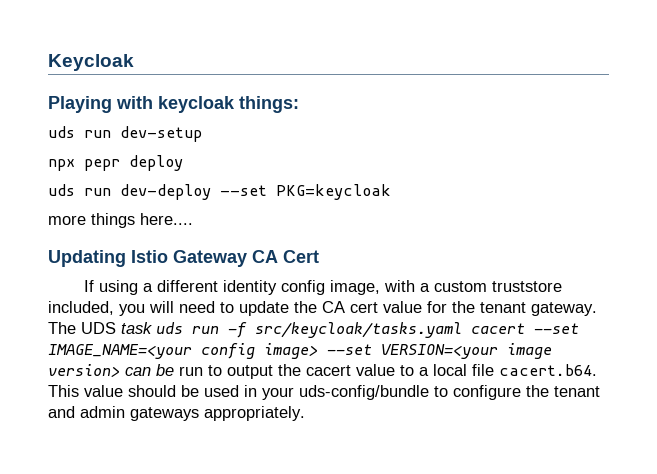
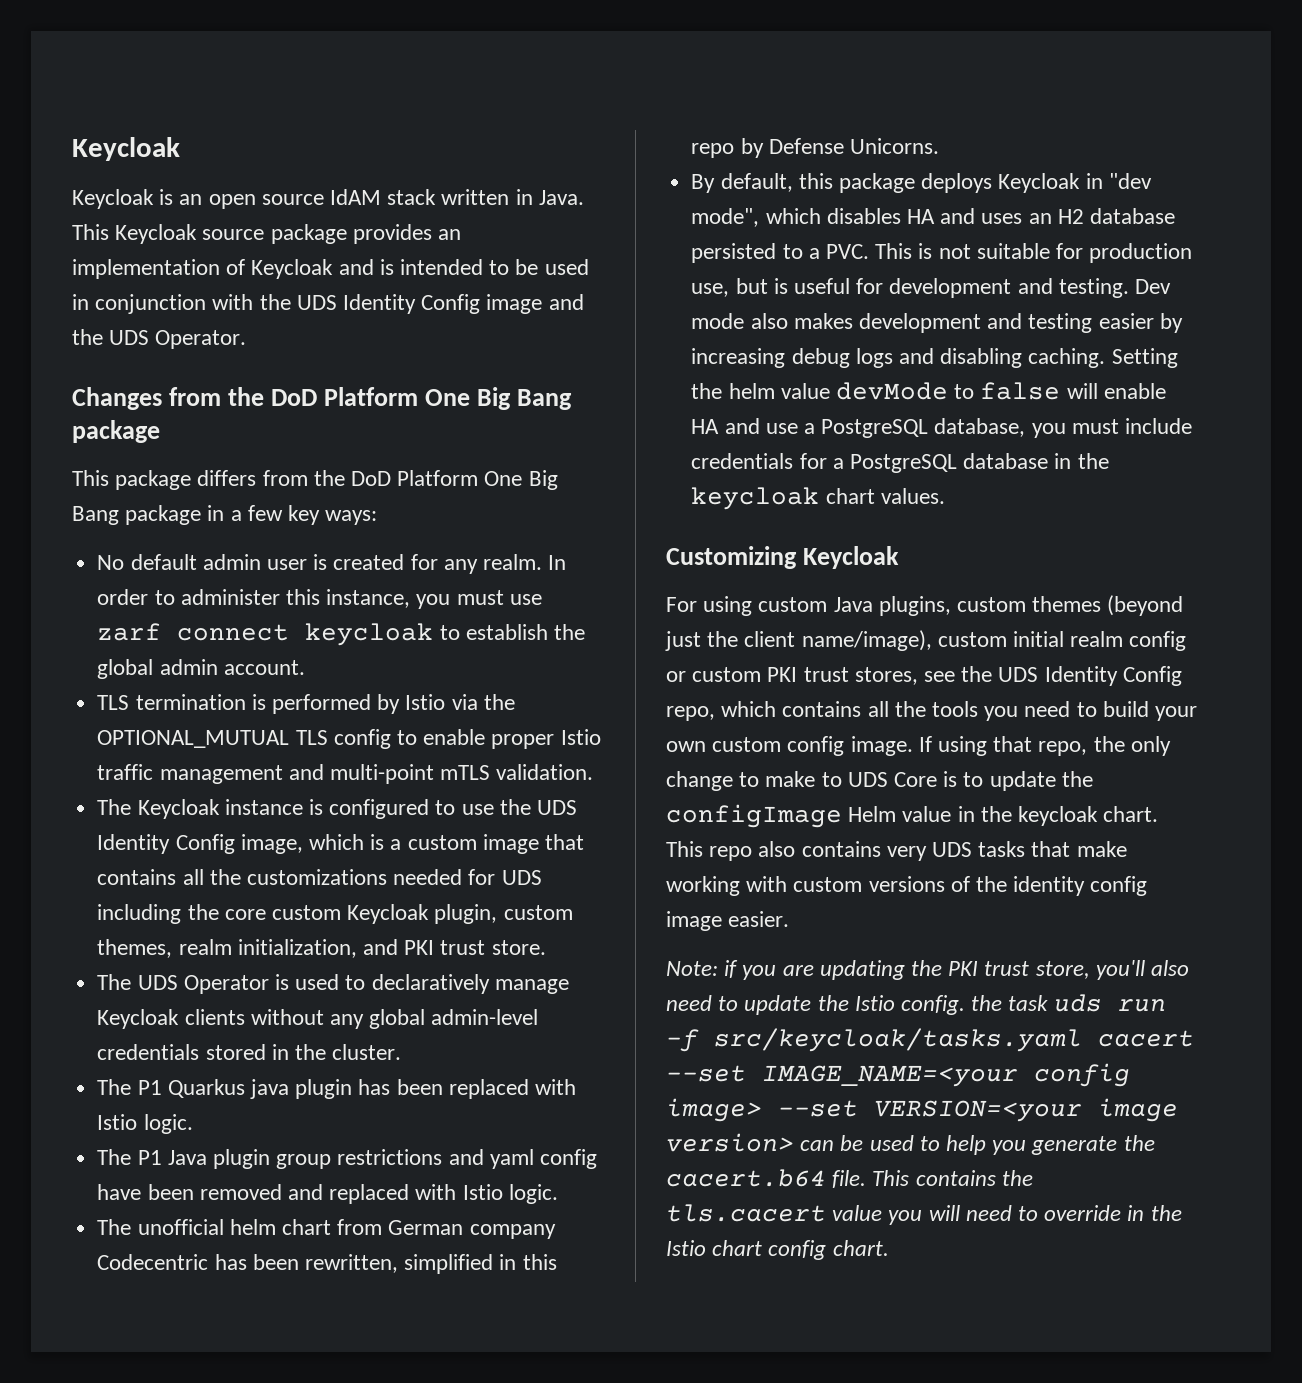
[48,54,134,71] [48,96,299,113] [48,126,202,142] [48,155,183,171] [48,184,391,200] [48,213,193,228] [48,250,319,267] [84,280,563,295] [48,301,597,316] [48,322,116,334] Keycloak // Playing with keycloak things: // uds run dev-setup // npx pepr deploy // uds run dev-deploy --set PKG=keycloak // more things here.... // Updating Istio Gateway CA Cert // If using a different identity config image, with a custom truststore included, you will need to update the CA cert value for the tenant gateway. The UDS -> [72,137,180,161] [72,189,584,209] [72,224,462,244] [72,259,589,279] [72,294,584,314] [72,329,247,349] [72,387,573,410] [72,420,160,443] [72,470,558,490] [72,505,378,525] [97,554,567,574] [97,589,542,609] [97,623,585,646] [97,659,305,679] [97,694,515,714] [97,729,601,749] [97,764,594,784] [97,799,577,819] [97,834,584,854] [97,869,542,885] [97,904,573,924] [97,939,546,958] [97,974,569,994] [97,1009,539,1029] [97,1044,402,1060] [97,1079,576,1099] [97,1114,193,1134] [97,1149,597,1169] [97,1184,558,1204] [97,1219,556,1239] [97,1254,557,1274] [691,138,939,158] [691,173,1152,193] [691,208,1175,227] [691,243,1193,263] [691,278,1171,298] [691,313,1183,333] [691,348,1178,368] [691,382,1166,400] [691,418,1192,438] [691,453,1109,473] [691,487,945,510] [666,546,900,569] [666,595,1184,616] [665,630,1187,651] [666,666,1182,686] [666,701,1198,721] [666,736,1171,756] [666,771,1093,791] [666,804,1159,828] [666,841,1127,861] [666,876,1148,896] [666,911,790,931] [666,960,1190,980] [666,995,1003,1015] Keycloak // Keycloak is an open source IdAM stack written in Java. This Keycloak source package provides an implementation of Keycloak and is intended to be used in conjunction with the UDS Identity Config image and the UDS Operator. // Changes from the DoD Platform One Big Bang package // This package differs from the DoD Platform One Big Bang package in a few key ways: // No default admin user is created for any realm. In order to administer this instance, you must use zarf connect keycloak to establish the global admin account. // TLS termination is performed by Istio via the OPTIONAL_MUTUAL TLS config to enable proper Istio traffic management and multi-point mTLS validation. // The Keycloak instance is configured to use the UDS Identity Config image, which is a custom image that contains all the customizations needed for UDS including the core custom Keycloak plugin, custom themes, realm initialization, and PKI trust store. // The UDS Operator is used to declaratively manage Keycloak clients without any global admin-level credentials stored in the cluster. // The P1 Quarkus java plugin has been replaced with Istio logic. // The P1 Java plugin group restrictions and yaml config have been removed and replaced with Istio logic. // The unofficial helm chart from German company Codecentric has been rewritten, simplified in this repo by Defense Unicorns. // By default, this package deploys Keycloak in "dev mode", which disables HA and uses an H2 database persisted to a PVC. This is not suitable for production use, but is useful for development and testing. Dev mode also makes development and testing easier by increasing debug logs and disabling caching. Setting the helm value devMode to false will enable HA and use a PostgreSQL database, you must include credentials for a PostgreSQL database in the keycloak chart values. // Customizing Keycloak // For using custom Java plugins, custom themes (beyond just the client name/image), custom initial realm config or custom PKI trust stores, see the UDS Identity Config repo, which contains all the tools you need to build your own custom config image. If using that repo, the only change to make to UDS Core is to update the configImage Helm value in the keycloak chart. This repo also contains very UDS tasks that make working with custom versions of the identity config image easier. // Note: if you are updating the PKI trust store, you'll also need to update the Istio config. the
[179,364,597,379] [48,385,600,400] [48,406,305,421] run to output the cacert value to a local file cacert.b64. This value should be used in your uds-config/bundle to configure the tenant and admin gateways appropriately. -> [869,1135,1155,1155] [666,1169,1033,1188] [666,1204,1182,1225] [666,1240,889,1260] used to help you generate the cacert.b64 file. This contains the tls.cacert value you will need to override in the Istio chart config chart.

